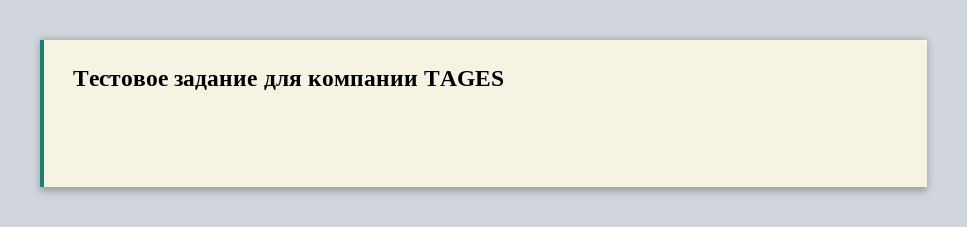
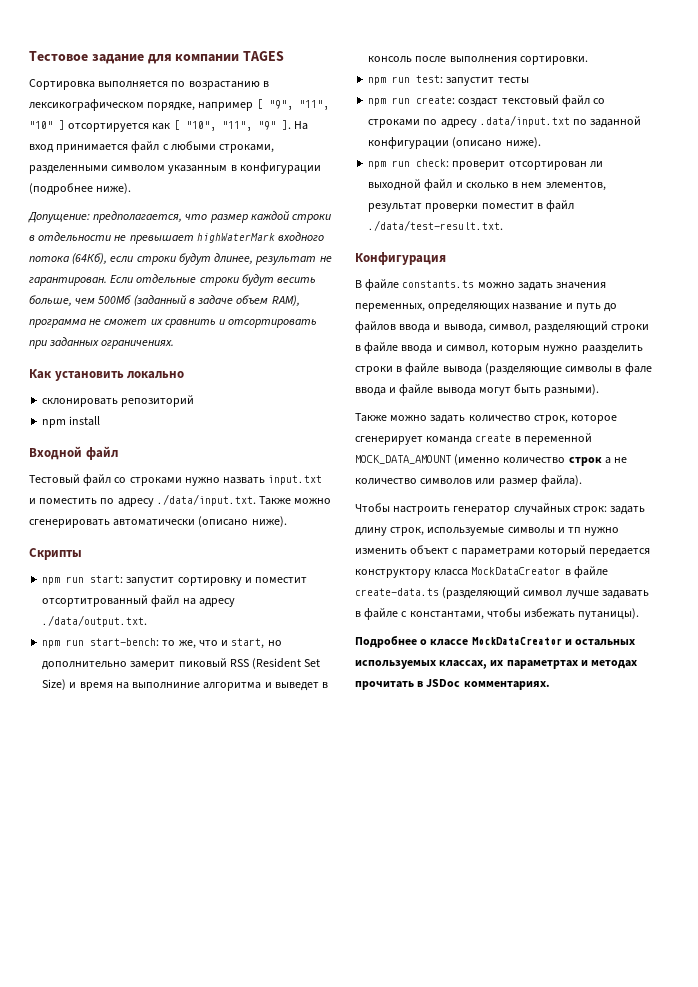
(505, 78) none -> [29,79,269,90] [29,99,329,111] [29,120,308,132] [29,141,275,153] [29,162,321,174] [29,183,132,195] [28,211,332,223] [29,232,325,244] [29,253,332,265] [29,274,317,286] [29,295,300,306] [29,319,318,328] [29,337,175,349] [29,369,185,381] [42,395,195,407] [42,416,101,428] [29,446,118,460] [29,474,323,486] [29,494,332,507] [29,516,287,528] [29,548,82,560] [42,575,308,586] [42,595,235,607] [42,615,148,627] [42,638,282,649] [42,658,321,670] [42,679,329,691] [368,56,588,65] [368,75,529,86] [368,95,606,107] [368,115,642,128] [368,137,541,149] [368,159,603,170] [368,179,606,191] [368,200,575,212] [368,220,504,231] [355,252,446,265] [355,279,607,291] [355,303,618,312] [355,321,650,333] [355,342,643,354] [355,363,652,375] [355,384,600,396] [355,413,618,424] [355,433,592,445] [355,454,628,466] [355,475,582,487] [355,503,646,515] [355,527,620,536] [355,545,651,557] [355,566,608,578] [355,587,649,599] [355,608,640,620] [355,635,636,648] [355,660,638,669] [355,679,550,690] // Сортировка выполняется по возрастанию в лексикографическом порядке, например [ "9", "11", "10" ] отсортируется как [ "10", "11", "9" ]. На вход принимается файл с любыми строками, разделенными символом указанным в конфигурации (подробнее ниже). // Допущение: предполагается, что размер каждой строки в отдельности не превышает highWaterMark входного потока (64Кб), если строки будут длинее, результат не гарантирован. Если отдельные строки будут весить больше, чем 500Мб (заданный в задаче объем RAM), программа не сможет их сравнить и отсортировать при заданных ограничениях. // Как установить локально // склонировать репозиторий // npm install // Входной файл // Тестовый файл со строками нужно назвать input.txt и поместить по адресу ./data/input.txt. Также можно сгенерировать автоматически (описано ниже). // Скрипты // npm run start: запустит сортировку и поместит отсортитрованный файл на адресу ./data/output.txt. // npm run start-bench: то же, что и start, но дополнительно замерит пиковый RSS (Resident Set Size) и время на выполниние алгоритма и выведет в консоль после выполнения сортировки. // npm run test: запустит тесты // npm run create: создаст текстовый файл со строками по адресу .data/input.txt по заданной конфигурации (описано ниже). // npm run check: проверит отсортирован ли выходной файл и сколько в нем элементов, результат проверки поместит в файл ./data/test-result.txt. // Конфигурация // В файле constants.ts можно задать значения переменных, определяющих название и путь до файлов ввода и вывода, символ, разделяющий строки в файле ввода и символ, которым нужно раазделить строки в файле вывода (разделяющие символы в фале ввода и файле вывода могут быть разными). // Также можно задать количество строк, которое сгенерирует команда create в переменной MOCK_DATA_AMOUNT (именно количество строк а не количество символов или размер файла). // Чтобы настроить генератор случайных строк: задать длину строк, используемые символы и тп нужно изменить объект с параметрами который передается конструктору класса MockDataCreator в файле create-data.ts (разделяющий символ лучше задавать в файле с константами, чтобы избежать путаницы). // Подробнее о классе MockDataCreator и остальных используемых классах, их параметртах и методах прочитать в JSDoc комментариях.

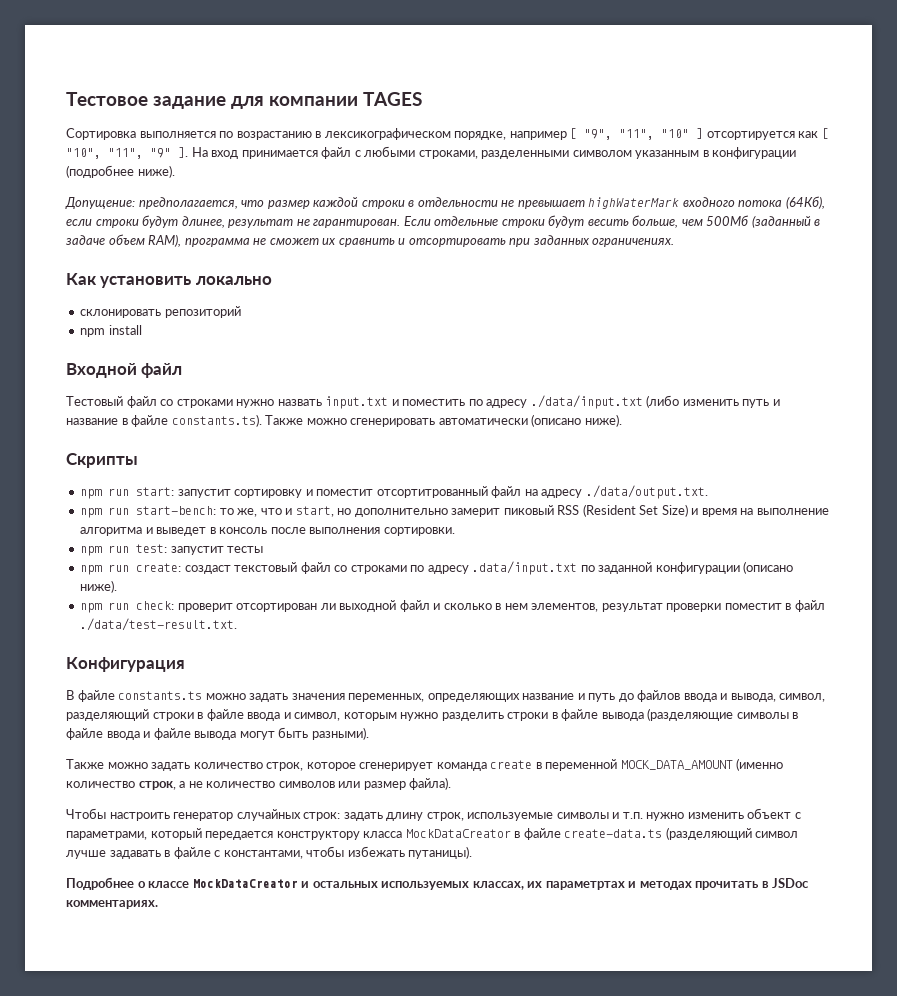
[156,494,256,506] ./data/input.txt. -> [530,395,780,409] [66,414,262,427] ./data/input.txt (либо изменить путь и название в файле constants.ts).
[132,682,201,689] выполниние -> [756,508,829,515] выполнение
[581,345,643,354] раазделить -> [441,712,504,721] разделить
[624,363,652,375] фале -> [66,728,103,740] файле
[568,457,602,466] строк -> [138,781,176,790] строк,
[568,527,582,533] тп -> [622,812,643,819] т.п.
[460,548,535,557] параметрами -> [66,831,147,840] параметрами,

